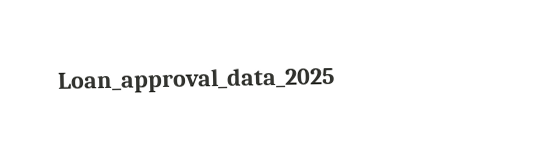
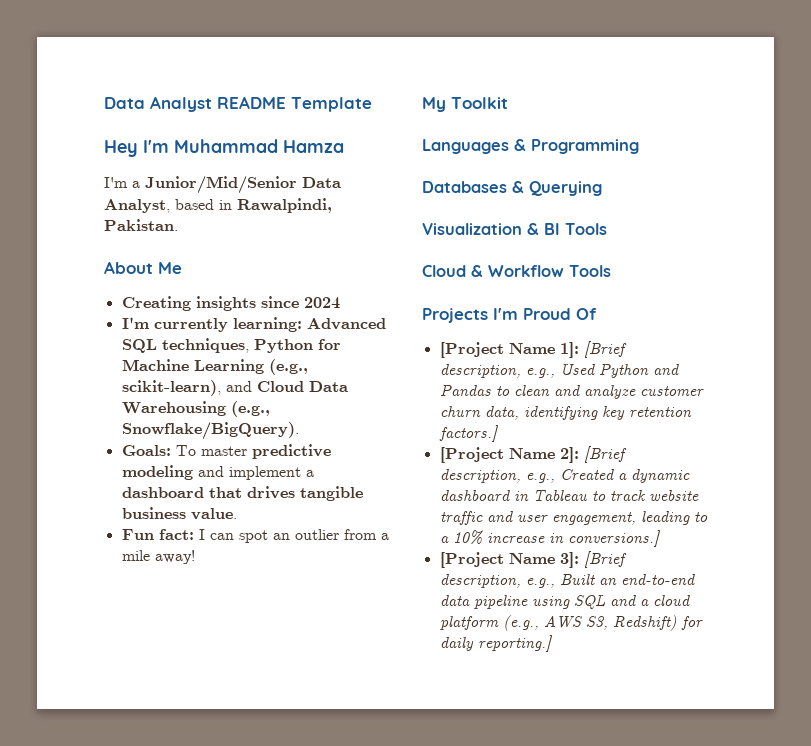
[57,66,335,94] Loan_approval_data_2025 -> [104,96,372,112] [104,139,344,157] [104,176,341,194] [104,198,332,213] [104,219,178,231] [104,261,182,274] [121,296,340,311] [121,317,386,332] [121,338,341,353] [121,359,308,375] [121,380,348,396] [121,401,270,417] [121,422,299,440] [121,444,331,459] [121,465,314,480] [121,486,363,501] [121,507,237,520] [121,529,389,543] [121,550,195,564] [422,97,508,112] [422,139,639,154] [422,181,602,196] [422,223,607,235] [422,265,611,277] [422,308,597,323] [439,341,627,358] [439,363,679,378] [439,384,704,399] [439,406,692,420] [438,425,498,442] [439,446,627,463] [439,469,690,483] [439,490,699,501] [439,511,708,525] [439,530,660,547] [439,551,627,568] [439,574,695,588] [439,595,690,609] [439,615,703,631] [439,635,552,652] Data Analyst README Template // Hey I'm Muhammad Hamza // I'm a Junior/Mid/Senior Data Analyst, based in Rawalpindi, Pakistan. // About Me // Creating insights since 2024 // I'm currently learning: Advanced SQL techniques, Python for Machine Learning (e.g., scikit-learn), and Cloud Data Warehousing (e.g., Snowflake/BigQuery). // Goals: To master predictive modeling and implement a dashboard that drives tangible business value. // Fun fact: I can spot an outlier from a mile away! // My Toolkit // Languages & Programming // Databases & Querying // Visualization & BI Tools // Cloud & Workflow Tools // Projects I'm Proud Of // [Project Name 1]: [Brief description, e.g., Used Python and Pandas to clean and analyze customer churn data, identifying key retention factors.] // [Project Name 2]: [Brief description, e.g., Created a dynamic dashboard in Tableau to track website traffic and user engagement, leading to a 10% increase in conversions.] // [Project Name 3]: [Brief description, e.g., Built an end-to-end data pipeline using SQL and a cloud platform (e.g., AWS S3, Redshift) for daily reporting.]

